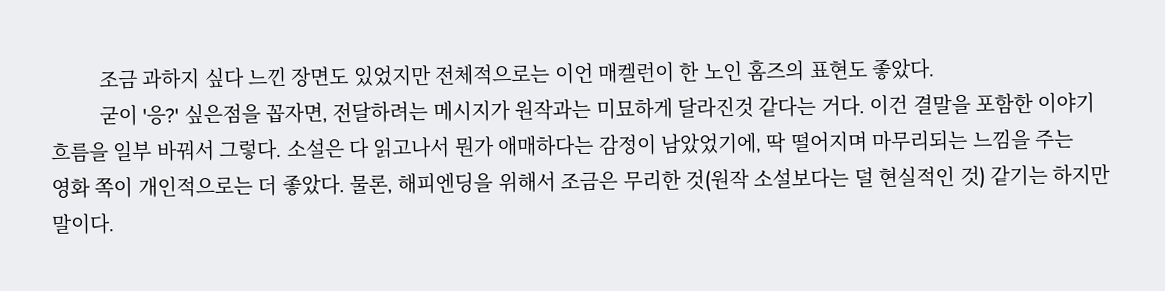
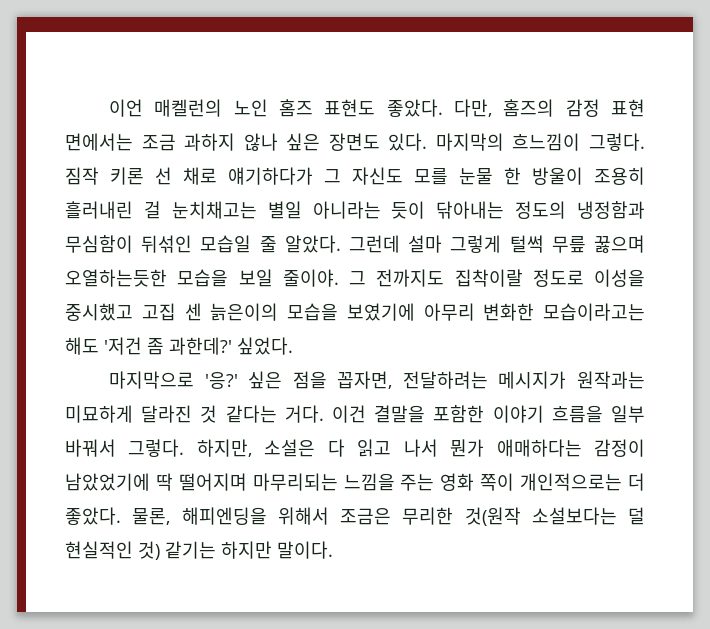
[97,58,935,90] [98,103,261,127] 조금 과하지 싶다 느낀 장면도 있었지만 전체적으로는 이언 매켈런이 한 노인 홈즈의 표현도 좋았다. // 굳이 '응?' 싶은점을 -> [109,99,645,117] [65,133,645,151] [65,167,645,185] [65,201,645,219] [65,235,645,253] [65,269,645,287] [65,303,645,321] [65,337,293,355] [109,371,327,389] 이언 매켈런의 노인 홈즈 표현도 좋았다. 다만, 홈즈의 감정 표현 면에서는 조금 과하지 않나 싶은 장면도 있다. 마지막의 흐느낌이 그렇다. 짐작 키론 선 채로 얘기하다가 그 자신도 모를 눈물 한 방울이 조용히 흘러내린 걸 눈치채고는 별일 아니라는 듯이 닦아내는 정도의 냉정함과 무심함이 뒤섞인 모습일 줄 알았다. 그런데 설마 그렇게 털썩 무릎 꿇으며 오열하는듯한 모습을 보일 줄이야. 그 전까지도 집착이랄 정도로 이성을 중시했고 고집 센 늙은이의 모습을 보였기에 아무리 변화한 모습이라고는 해도 '저건 좀 과한데?' 싶었다. // 마지막으로 '응?' 싶은 점을
[676,96,754,119] 달라진것 -> [141,405,218,423] 달라진 것
(283, 149) none -> [196,439,252,457] 하지만,
[372,136,451,159] 읽고나서 -> [357,439,438,457] 읽고 나서
[659,132,762,155] 남았었기에, -> [65,473,150,491] 남았었기에

